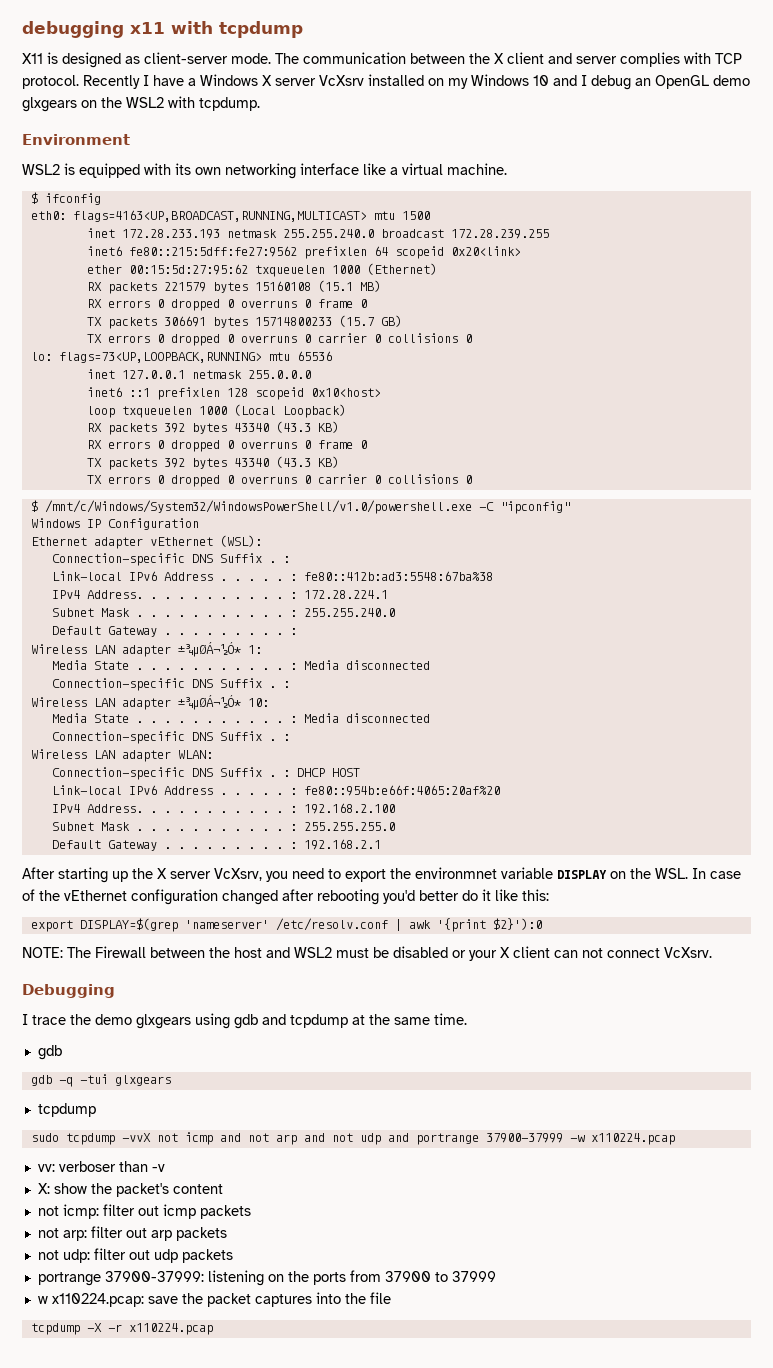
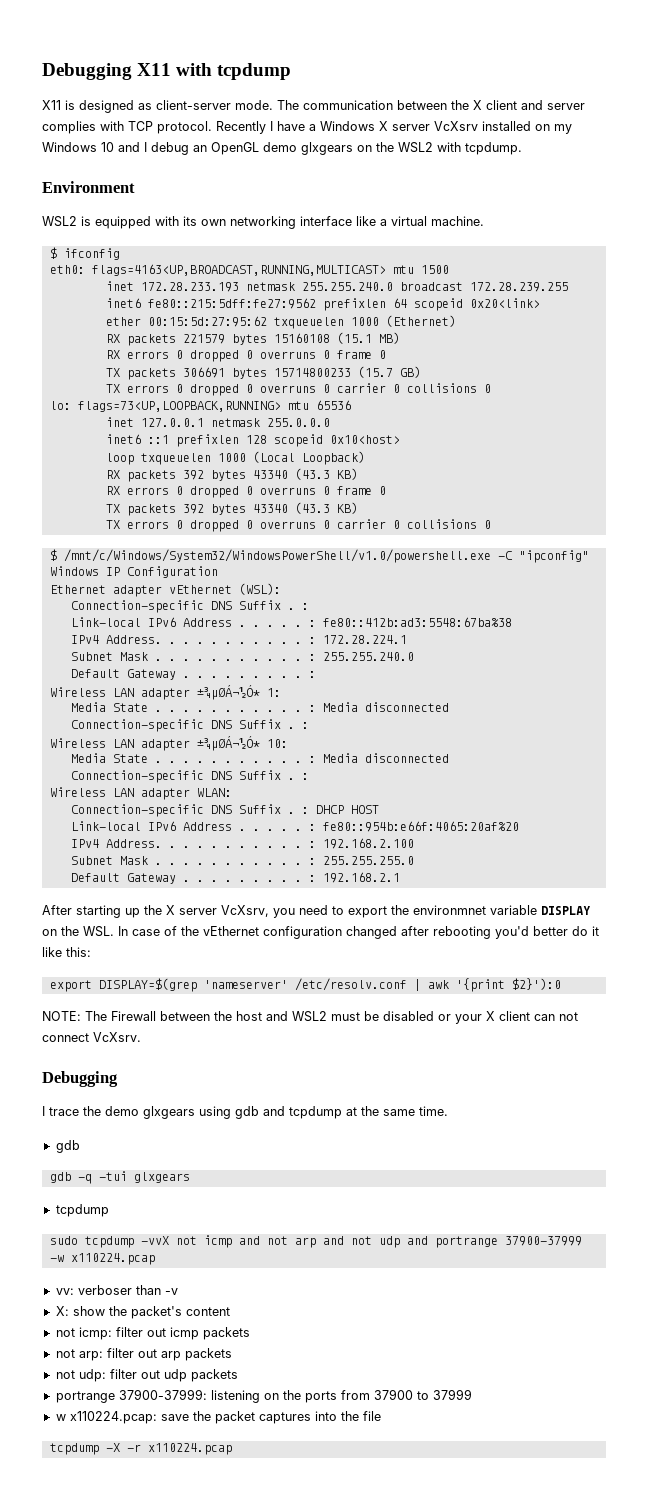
[22,21,165,38] debugging x11 -> [42,63,172,80] Debugging X11

